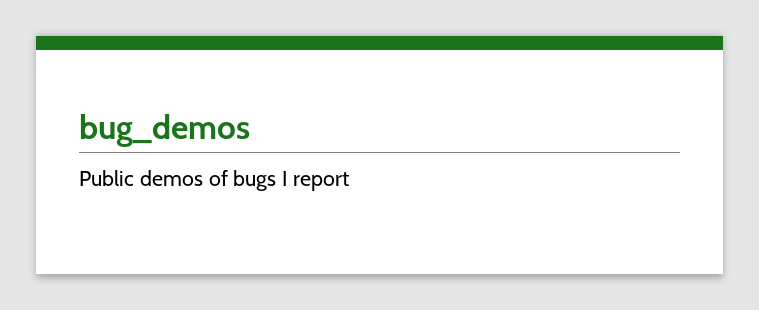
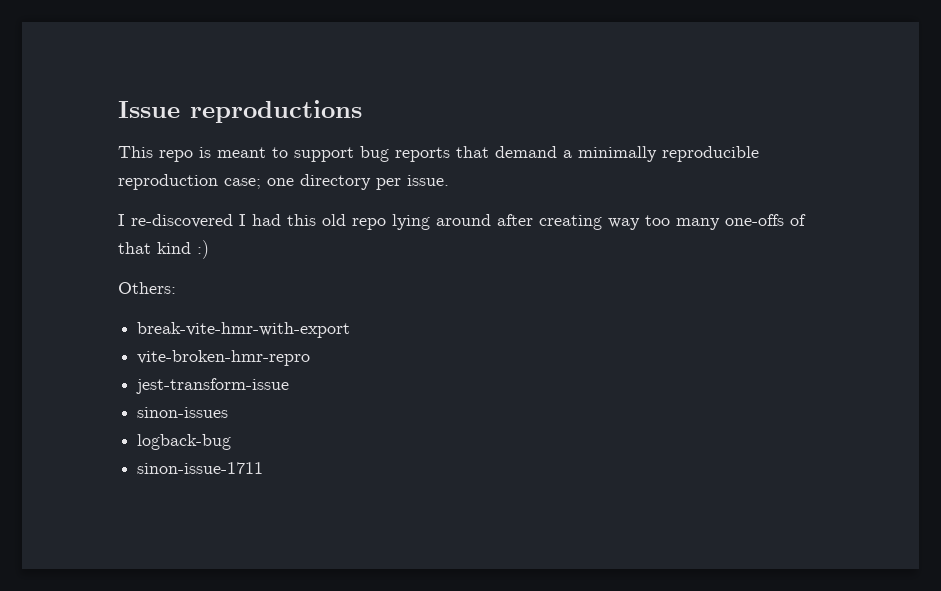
[79,114,250,147] [79,170,350,191] bug_demos // Public demos of bugs I report -> [118,100,362,123] [118,146,759,162] [118,174,449,190] [118,214,806,230] [118,240,209,259] [118,282,176,294] [137,322,351,338] [137,350,311,366] [136,378,290,394] [137,407,229,418] [137,434,232,450] [137,462,264,474] Issue reproductions // This repo is meant to support bug reports that demand a minimally reproducible reproduction case; one directory per issue. // I re-discovered I had this old repo lying around after creating way too many one-offs of that kind :) // Others: // break-vite-hmr-with-export // vite-broken-hmr-repro // jest-transform-issue // sinon-issues // logback-bug // sinon-issue-1711

